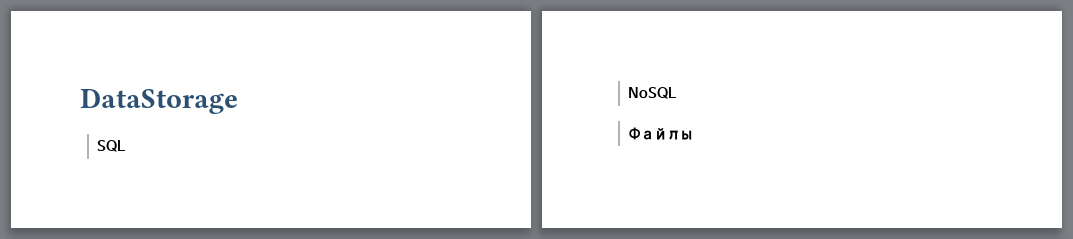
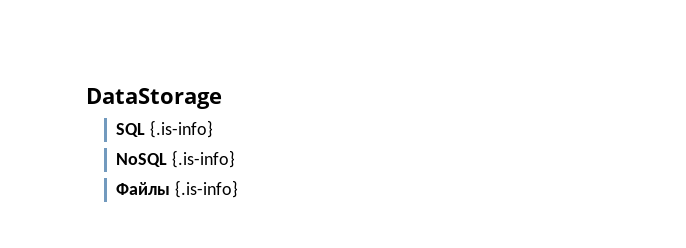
(126, 146) none -> [149,120,213,138] {.is-info}
(677, 93) none -> [171,150,235,168] {.is-info}
(694, 133) none -> [174,180,238,198] {.is-info}

